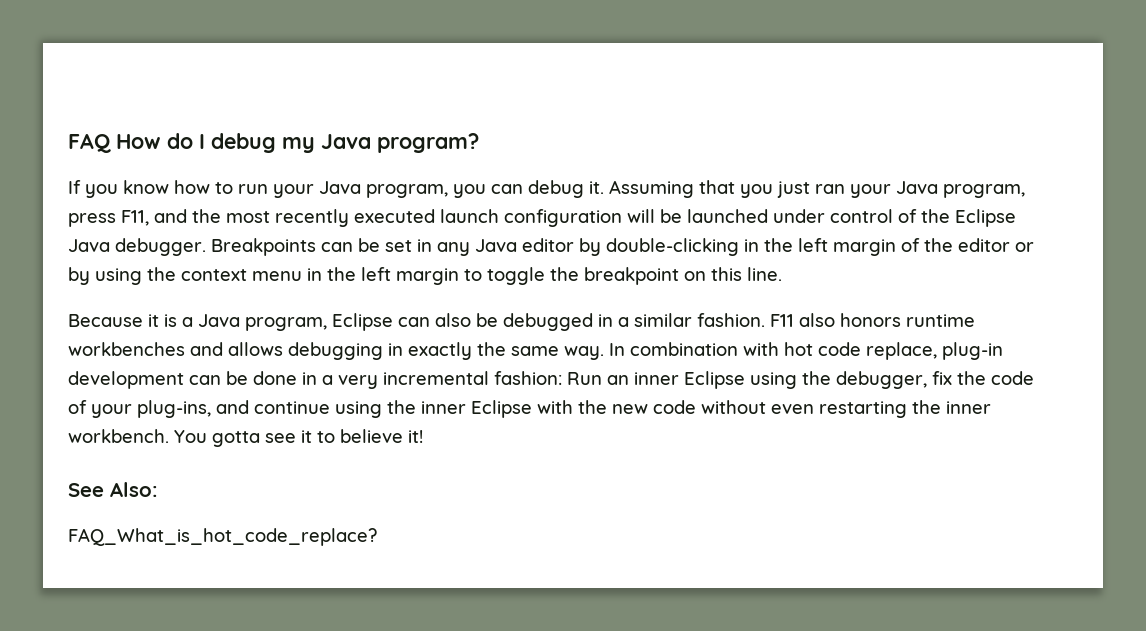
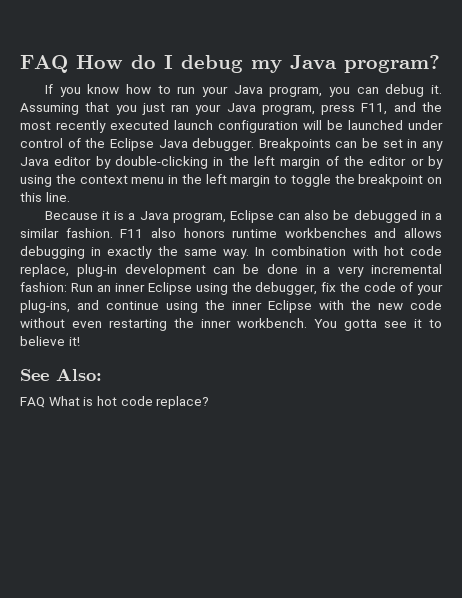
[68,528,377,546] FAQ_What_is_hot_code_replace? -> [20,396,210,409] FAQ What is hot code replace?

